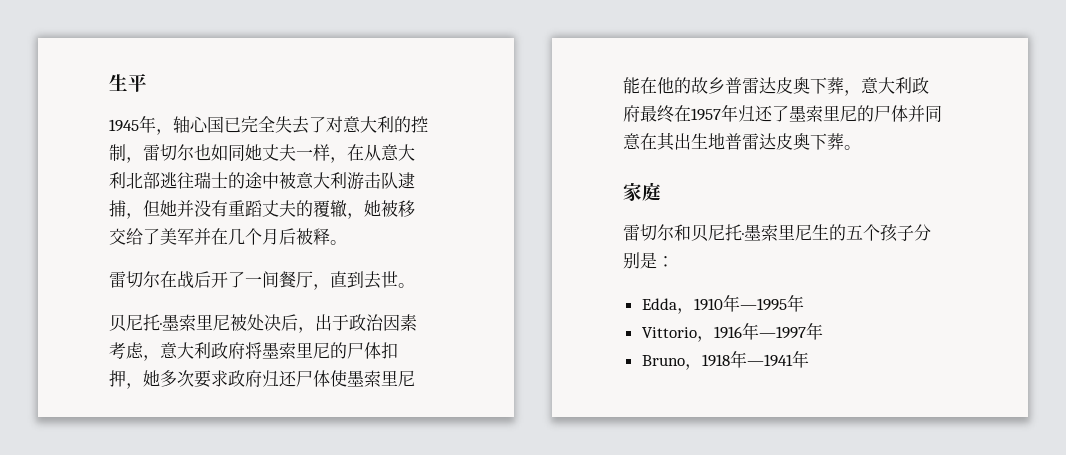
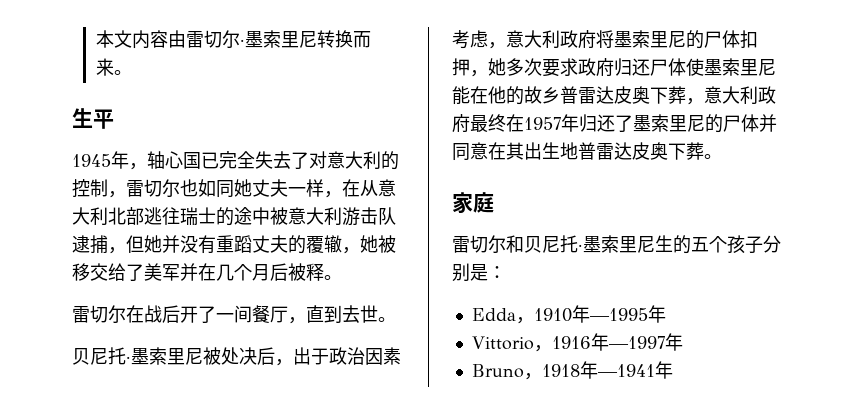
(109, 82) none -> [95,30,371,49] [95,58,132,76] 本文内容由雷切尔·墨索里尼转换而来。 //

